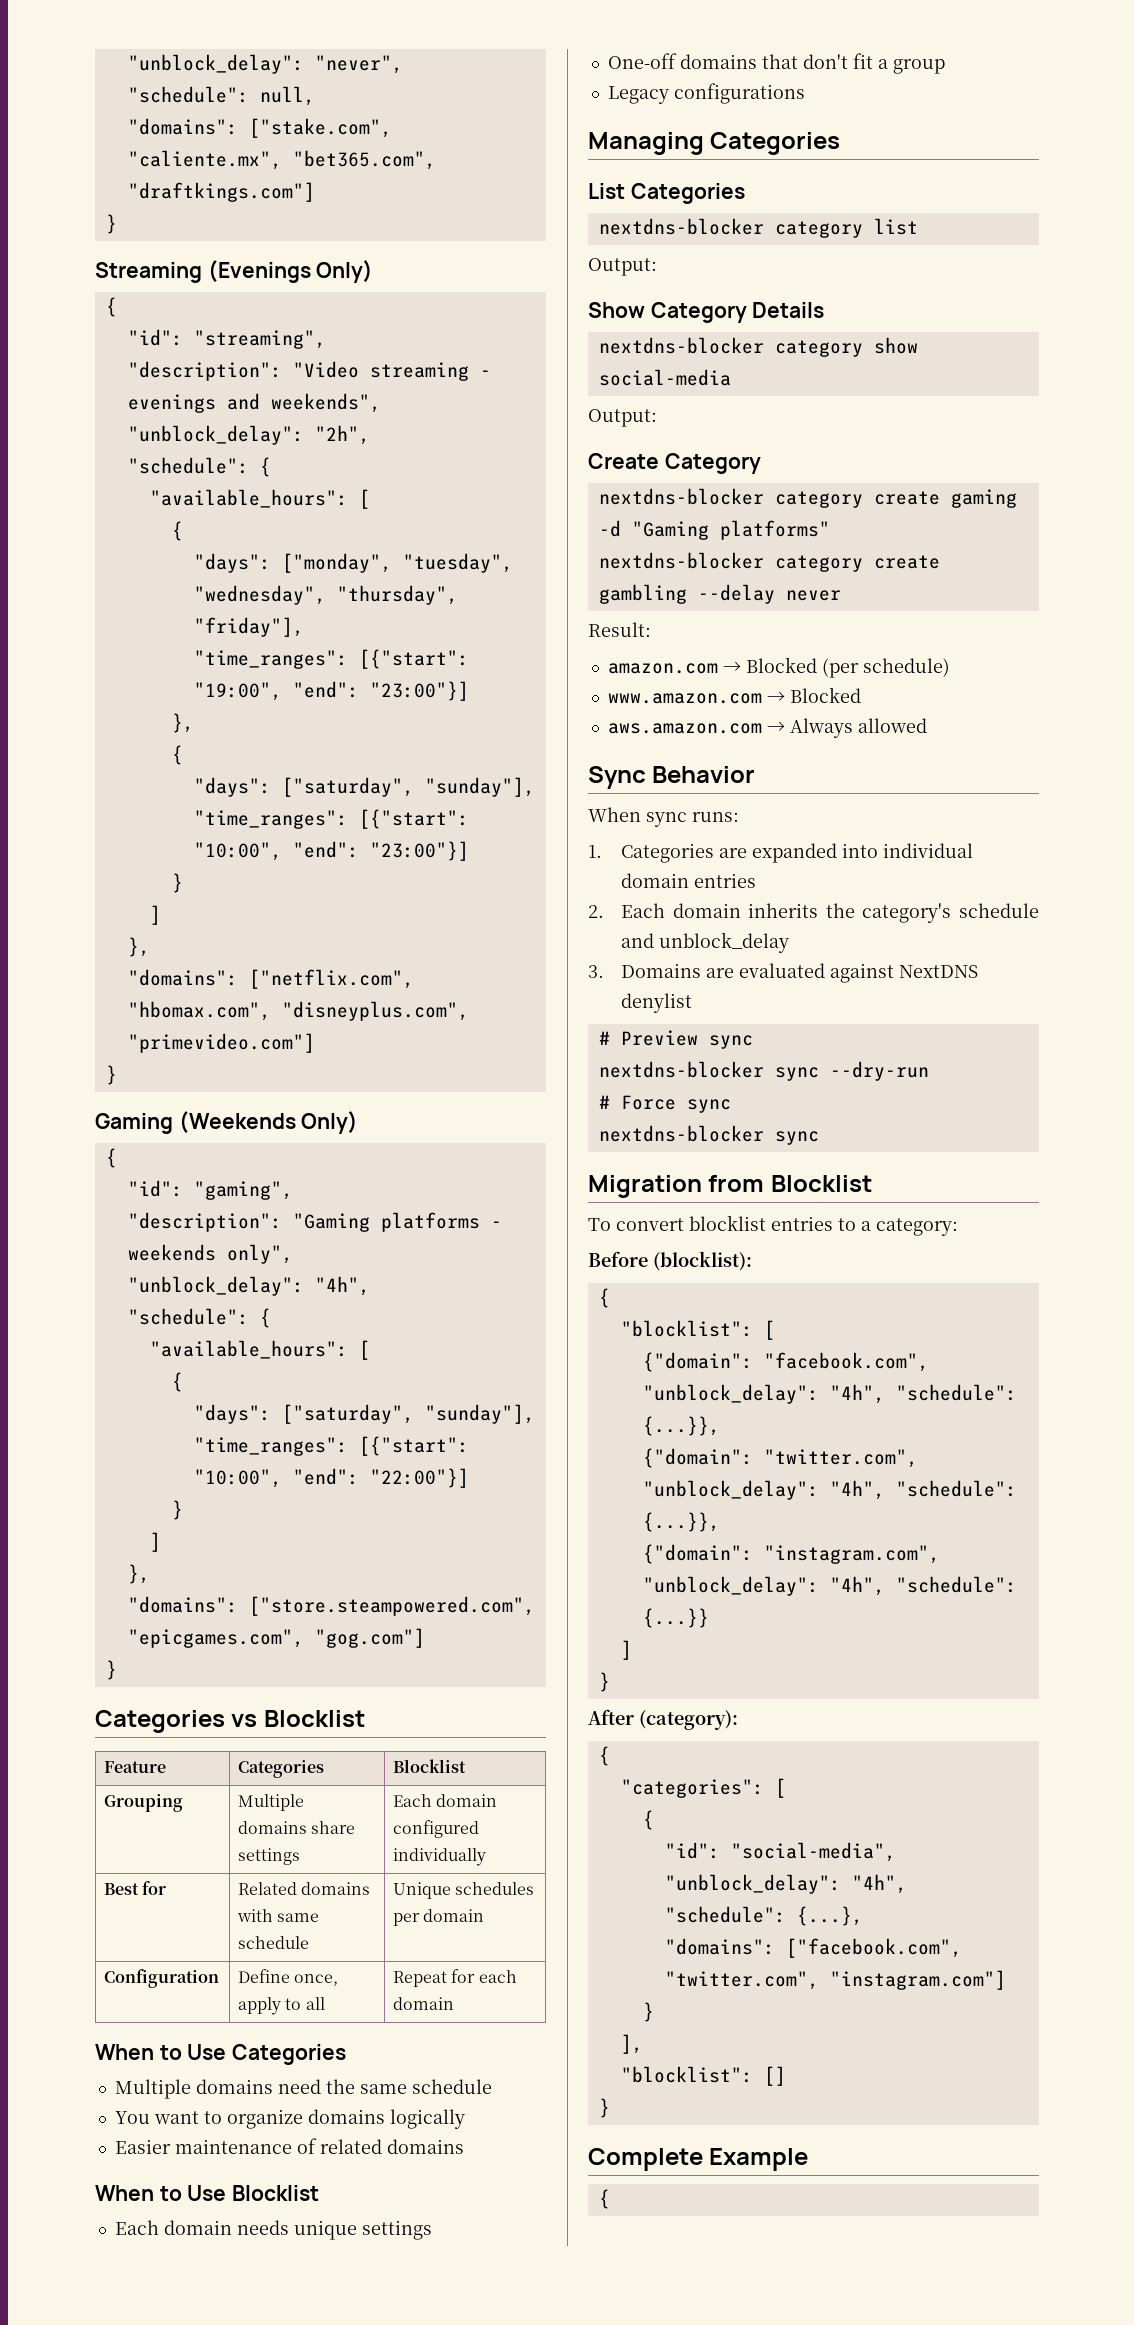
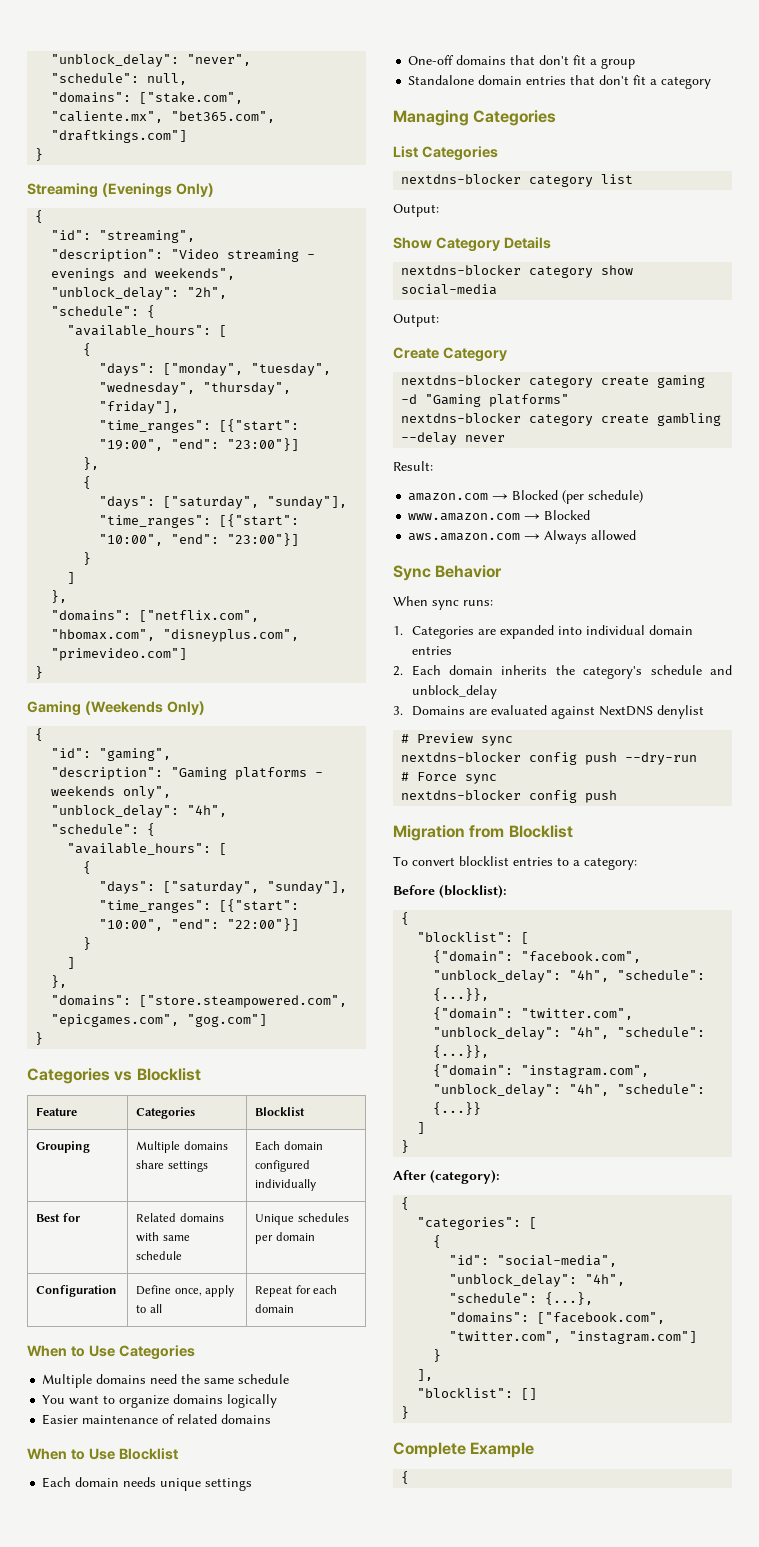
[607,83,805,104] Legacy configurations -> [408,75,712,89] Standalone domain entries that don't fit a category
[774,1067,819,1081] sync -> [529,752,618,765] config push
[774,1131,819,1145] sync -> [529,790,618,803] config push

